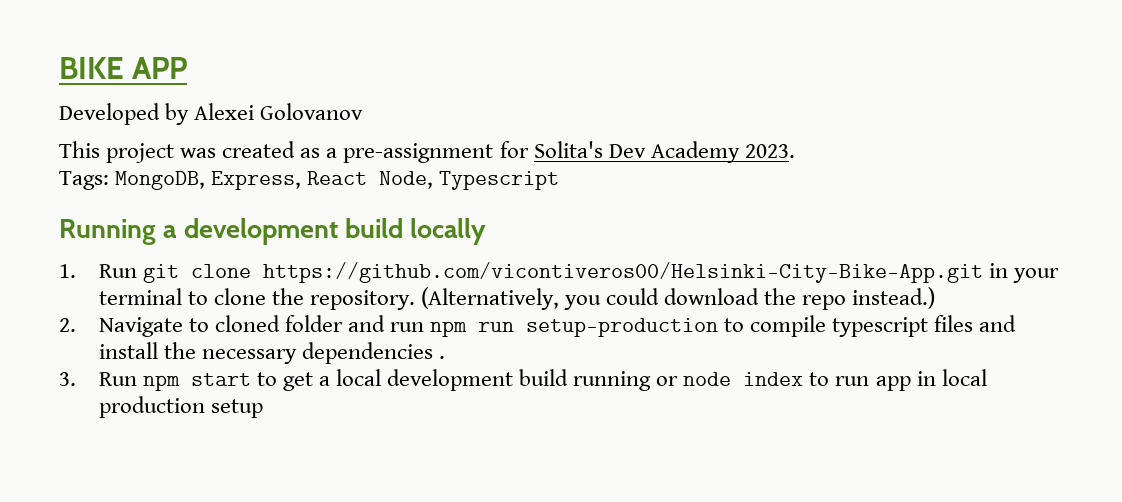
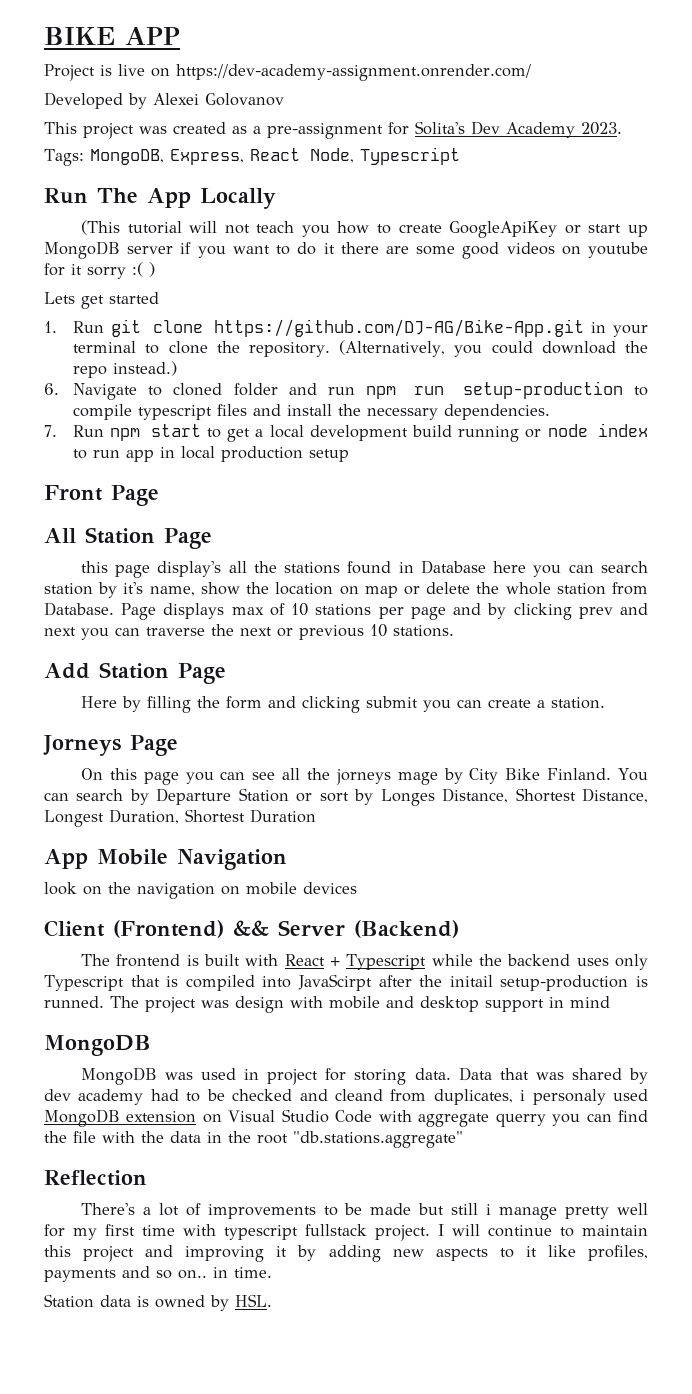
(188, 68) none -> [44,64,531,81] // Project is live on https://dev-academy-assignment.onrender.com/
[59,218,487,245] Running a development build locally -> [44,188,276,209] [80,220,648,238] [44,241,648,259] [44,262,155,279] [44,292,159,309] Run The App Locally // (This tutorial will not teach you how to create GoogleApiKey or start up MongoDB server if you want to do it there are some good videos on youtube for it sorry :( ) // Lets get started
[262,262,983,283] https://github.com/vicontiveros00/Helsinki-City-Bike-App.git -> [214,319,585,337] https://github.com/DJ-AG/Bike-App.git
[59,318,76,332] 2. -> [44,383,59,395] 6.
[301,342,445,364] [59,372,76,386] dependencies . // 3. -> [444,404,551,420] [44,425,57,437] dependencies. // 7.
(263, 408) none -> [44,485,159,506] [44,527,212,549] [80,560,649,578] [44,582,648,598] [44,602,648,620] [44,624,454,640] [44,662,226,684] [80,696,605,713] [43,735,178,756] [80,768,649,785] [44,788,648,806] [44,809,316,827] [44,849,287,870] [44,882,357,899] [44,920,459,938] [80,954,648,970] [44,974,648,991] [44,996,610,1013] [44,1035,151,1056] [80,1067,648,1085] [44,1089,648,1105] [44,1109,648,1127] [44,1131,463,1148] [44,1170,147,1186] [80,1203,648,1220] [44,1224,648,1241] [44,1245,648,1262] [44,1266,272,1282] [44,1294,272,1311] // Front Page // All Station Page // this page display's all the stations found in Database here you can search station by it's name, show the location on map or delete the whole station from Database. Page displays max of 10 stations per page and by clicking prev and next you can traverse the next or previous 10 stations. // Add Station Page // Here by filling the form and clicking submit you can create a station. // Jorneys Page // On this page you can see all the jorneys mage by City Bike Finland. You can search by Departure Station or sort by Longes Distance, Shortest Distance, Longest Duration, Shortest Duration // App Mobile Navigation // look on the navigation on mobile devices // Client (Frontend) && Server (Backend) // The frontend is built with React + Typescript while the backend uses only Typescript that is compiled into JavaScirpt after the initail setup-production is runned. The project was design with mobile and desktop support in mind // MongoDB // MongoDB was used in project for storing data. Data that was shared by dev academy had to be checked and cleand from duplicates, i personaly used MongoDB extension on Visual Studio Code with aggregate querry you can find the file with the data in the root "db.stations.aggregate" // Reflection // There's a lot of improvements to be made but still i manage pretty well for my first time with typescript fullstack project. I will continue to maintain this project and improving it by adding new aspects to it like profiles, payments and so on.. in time. // Station data is owned by HSL.

